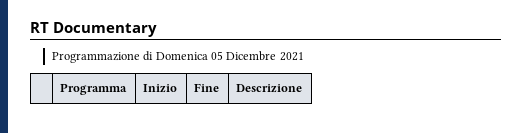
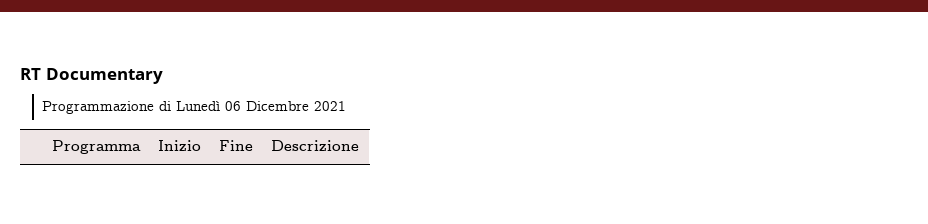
[155,51,223,60] Domenica 05 -> [176,101,242,111] Lunedì 06

